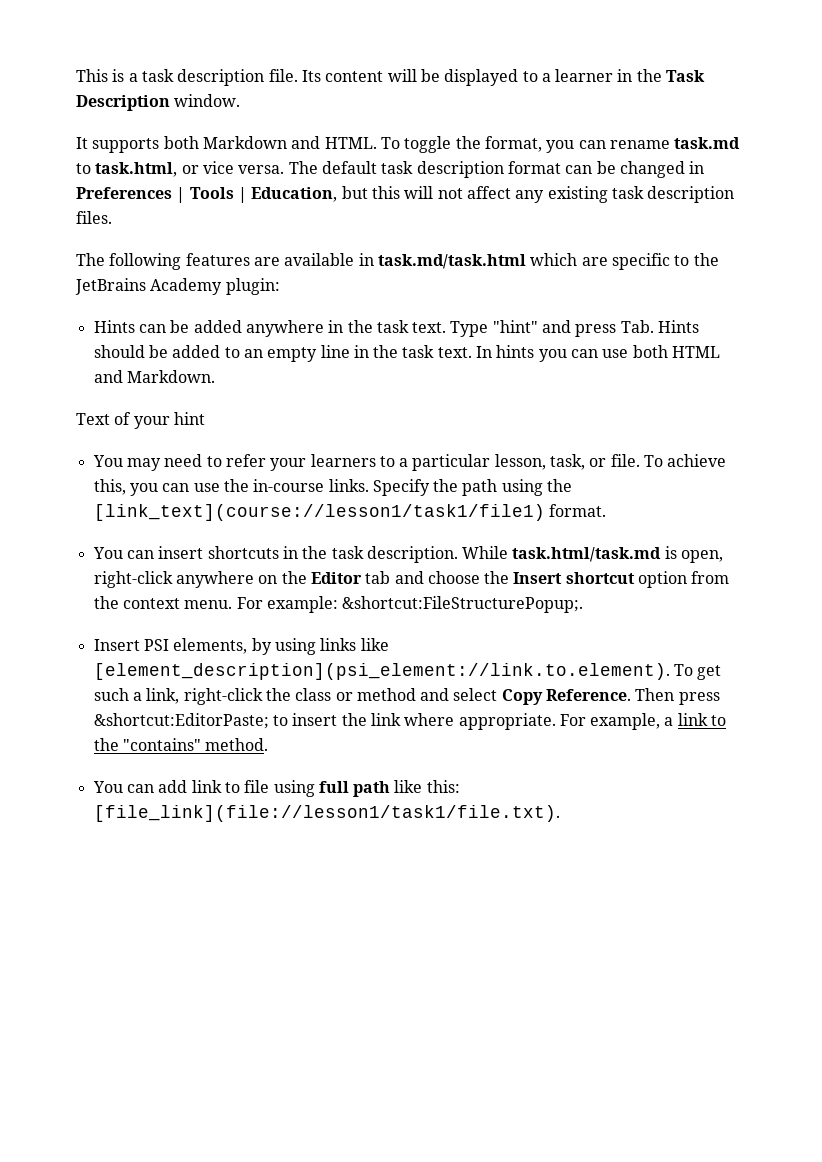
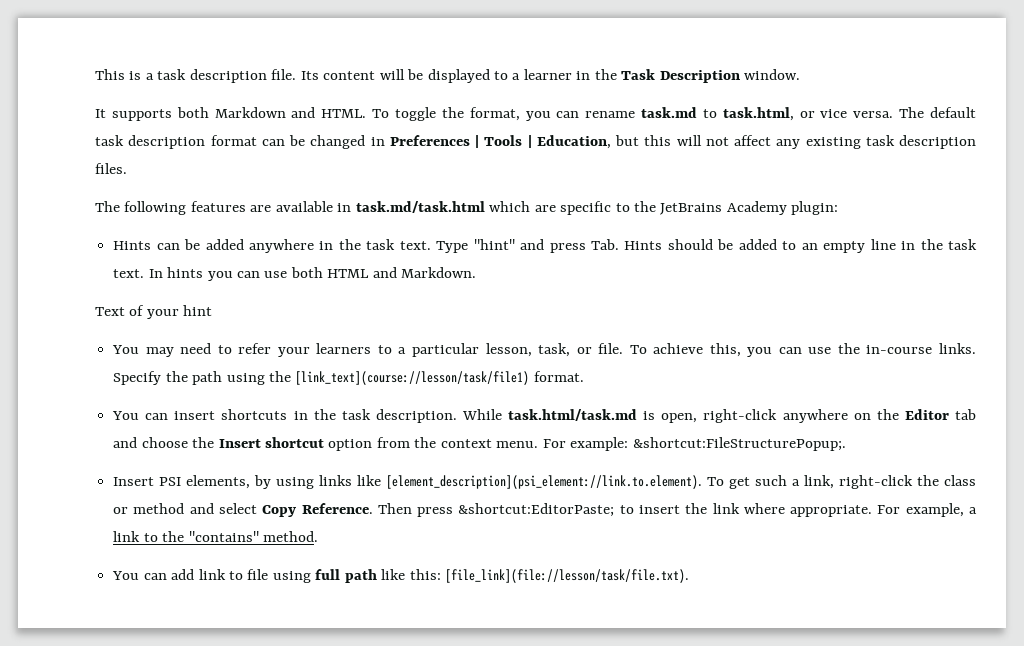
[93,504,545,521] [link_text](course://lesson1/task1/file1) -> [295,371,530,385] [link_text](course://lesson/task/file1)
[93,805,560,822] [file_link](file://lesson1/task1/file.txt). -> [445,569,690,583] [file_link](file://lesson/task/file.txt).

